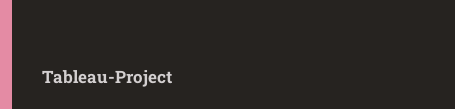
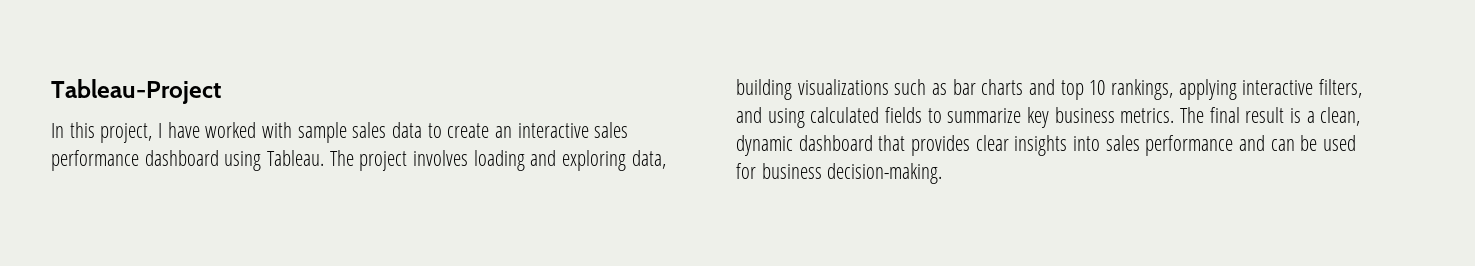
(172, 78) none -> [51,122,629,143] [51,150,666,171] [736,79,1363,100] [736,107,1361,128] [736,135,1357,156] [736,163,943,184] // In this project, I have worked with sample sales data to create an interactive sales performance dashboard using Tableau. The project involves loading and exploring data, building visualizations such as bar charts and top 10 rankings, applying interactive filters, and using calculated fields to summarize key business metrics. The final result is a clean, dynamic dashboard that provides clear insights into sales performance and can be used for business decision-making.

